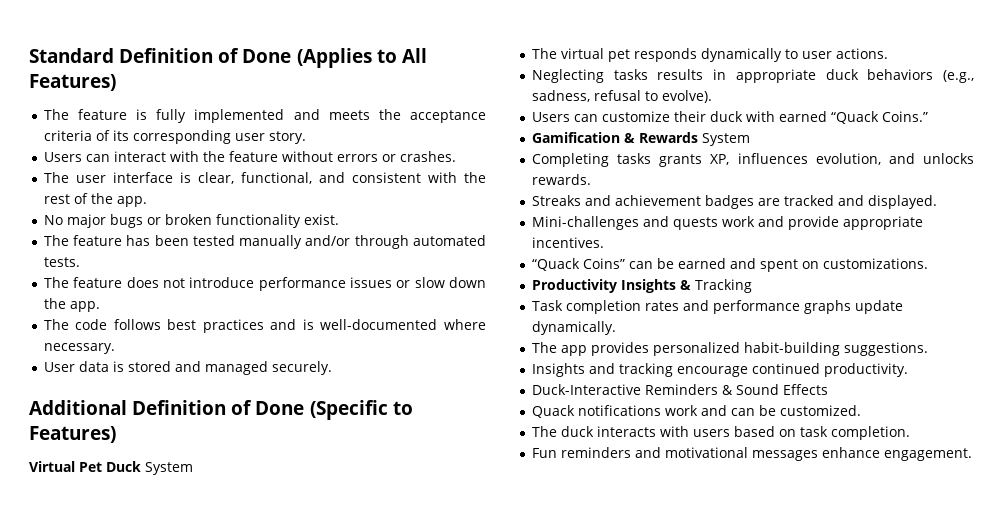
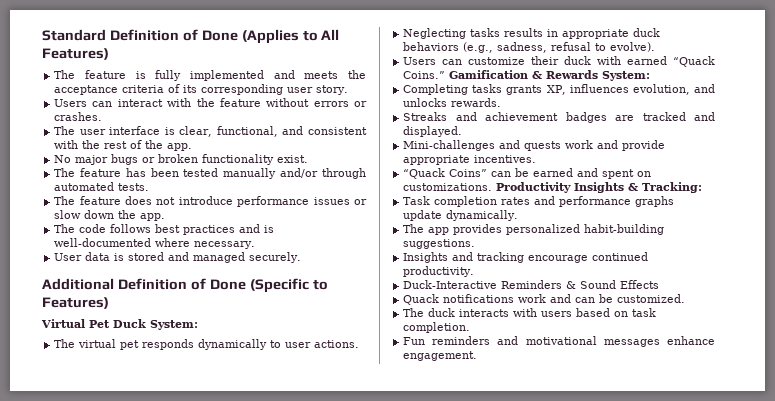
[145,462,193,475] System -> [150,320,198,330] System:
(928, 116) // -> (446, 75) none
[701,133,750,146] System -> [602,71,651,81] System:
(928, 263) // -> (493, 187) none
[694,279,752,293] Tracking -> [642,182,703,193] Tracking:

